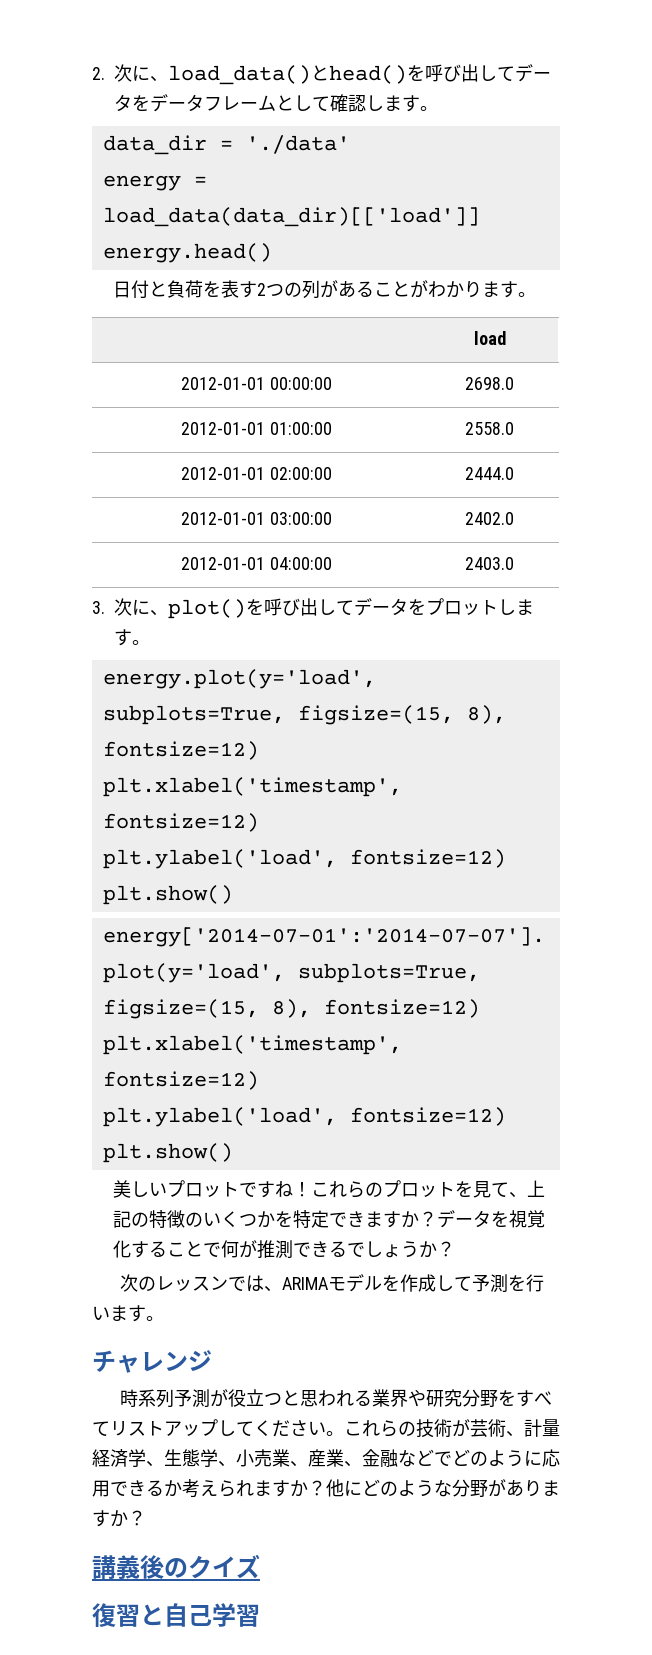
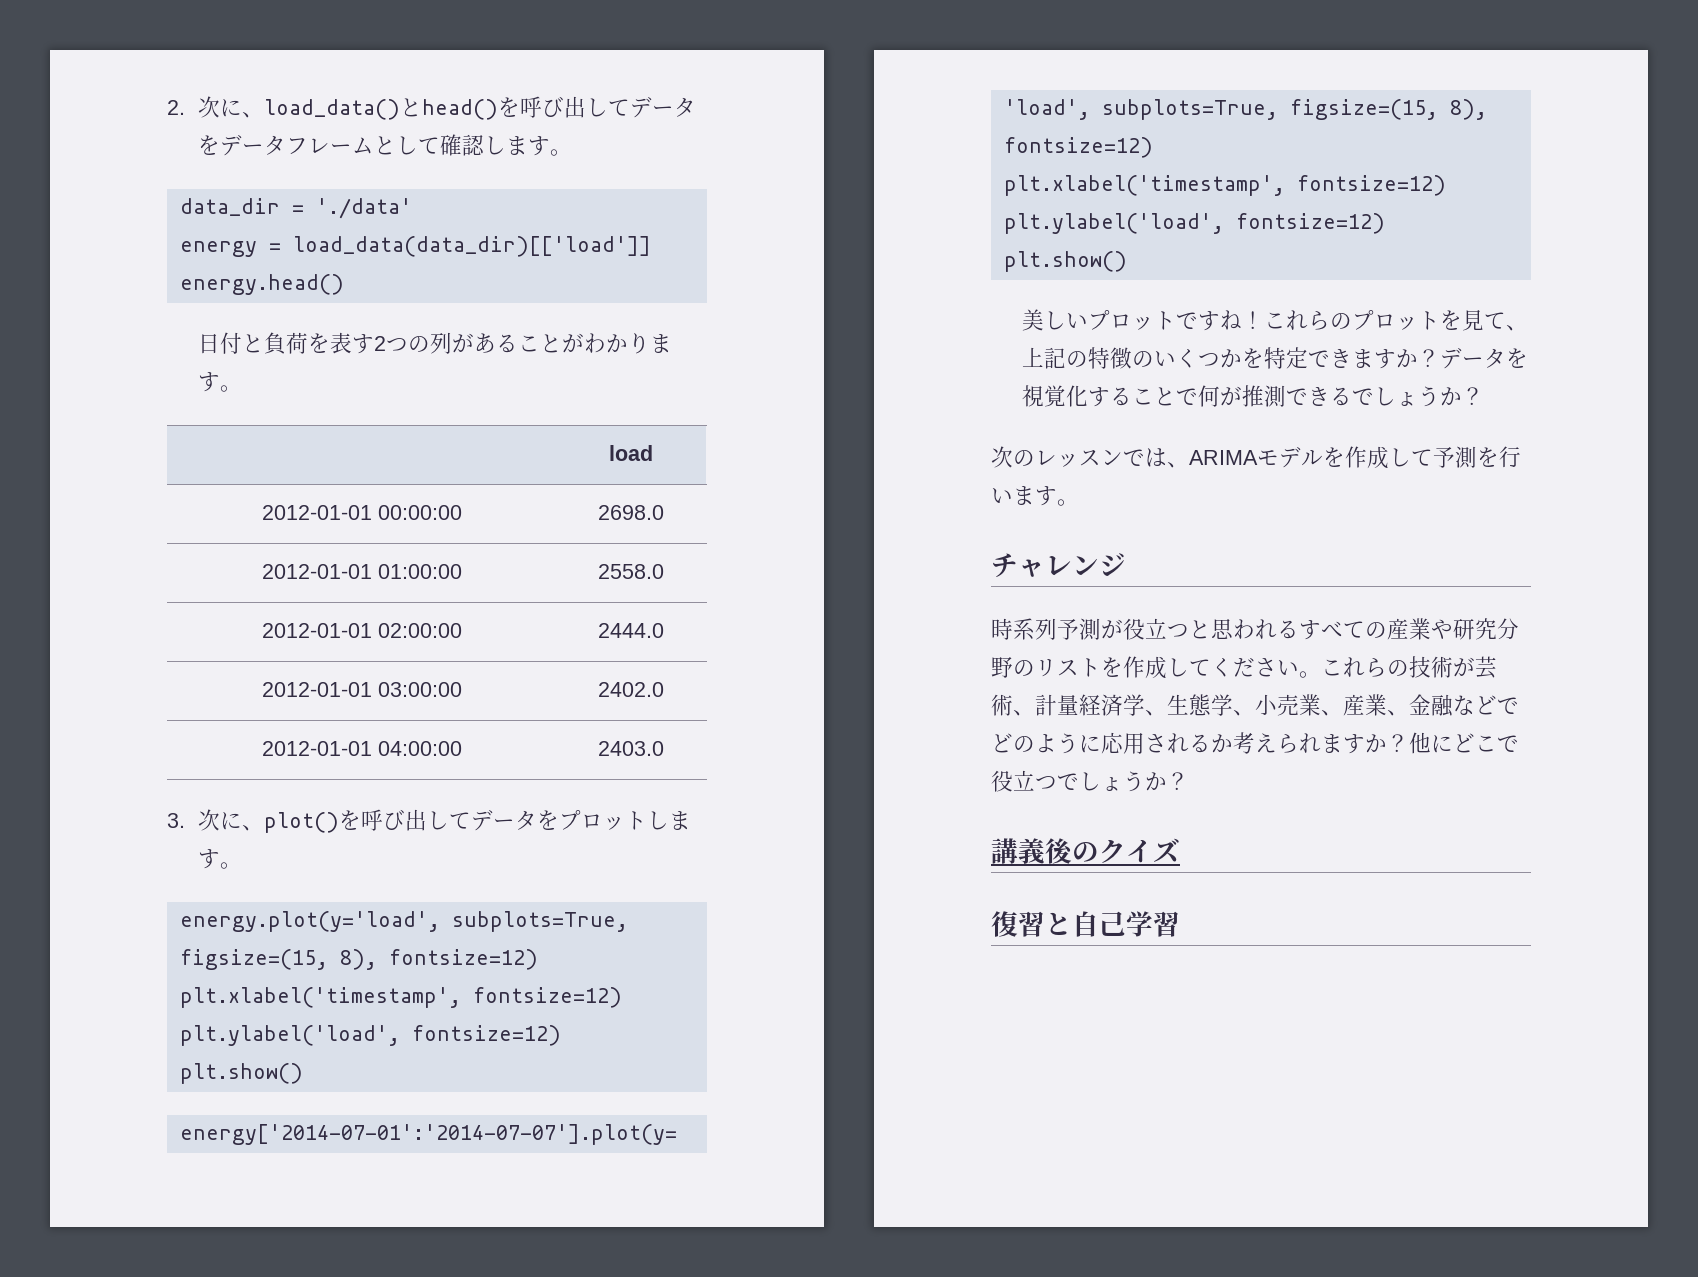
[371,1389,552,1407] [92,1419,218,1436] 業界や研究分野をすべてリストアップ -> [1299,618,1519,640] [991,656,1167,679] すべての産業や研究分野のリストを作成
[110,1480,146,1496] でき -> [1145,733,1189,753] され
[380,1479,560,1497] [92,1510,110,1527] のような分野があります -> [1475,735,1519,752] [991,770,1145,792] こで役立つでしょう

